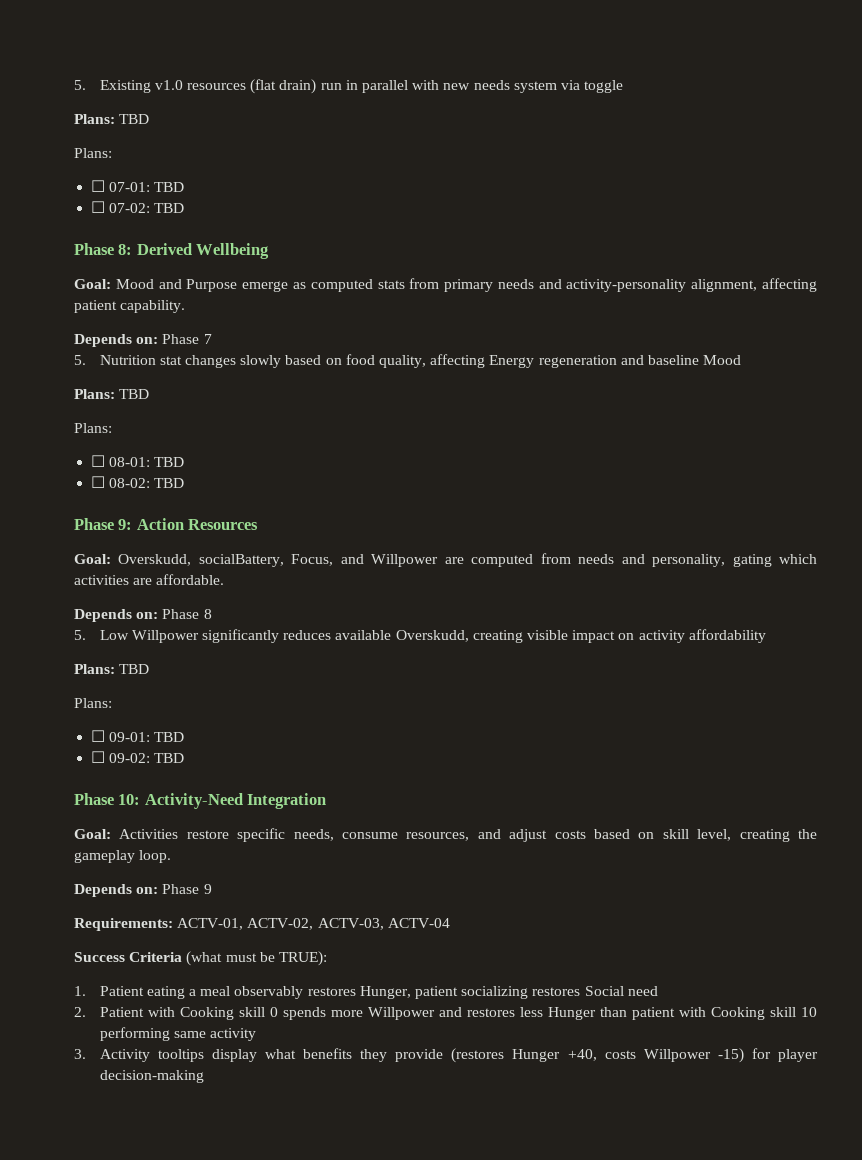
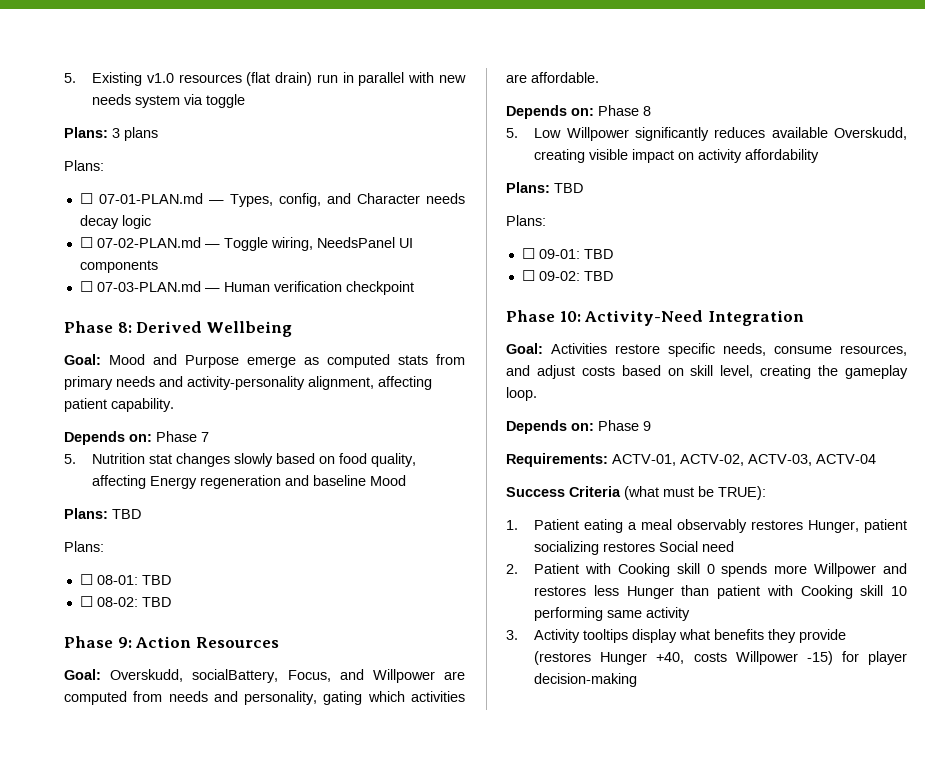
[119,114,150,124] [74,148,112,158] [91,180,185,192] [91,201,185,213] TBD // Plans: // ☐ 07-01: TBD // ☐ 07-02: TBD -> [112,127,158,141] [64,160,104,171] [79,193,466,207] [79,215,151,229] [79,237,413,251] [79,260,158,273] [79,281,414,295] 3 plans // Plans: // ☐ 07-01-PLAN.md — Types, config, and Character needs decay logic // ☐ 07-02-PLAN.md — Toggle wiring, NeedsPanel UI components // ☐ 07-03-PLAN.md — Human verification checkpoint

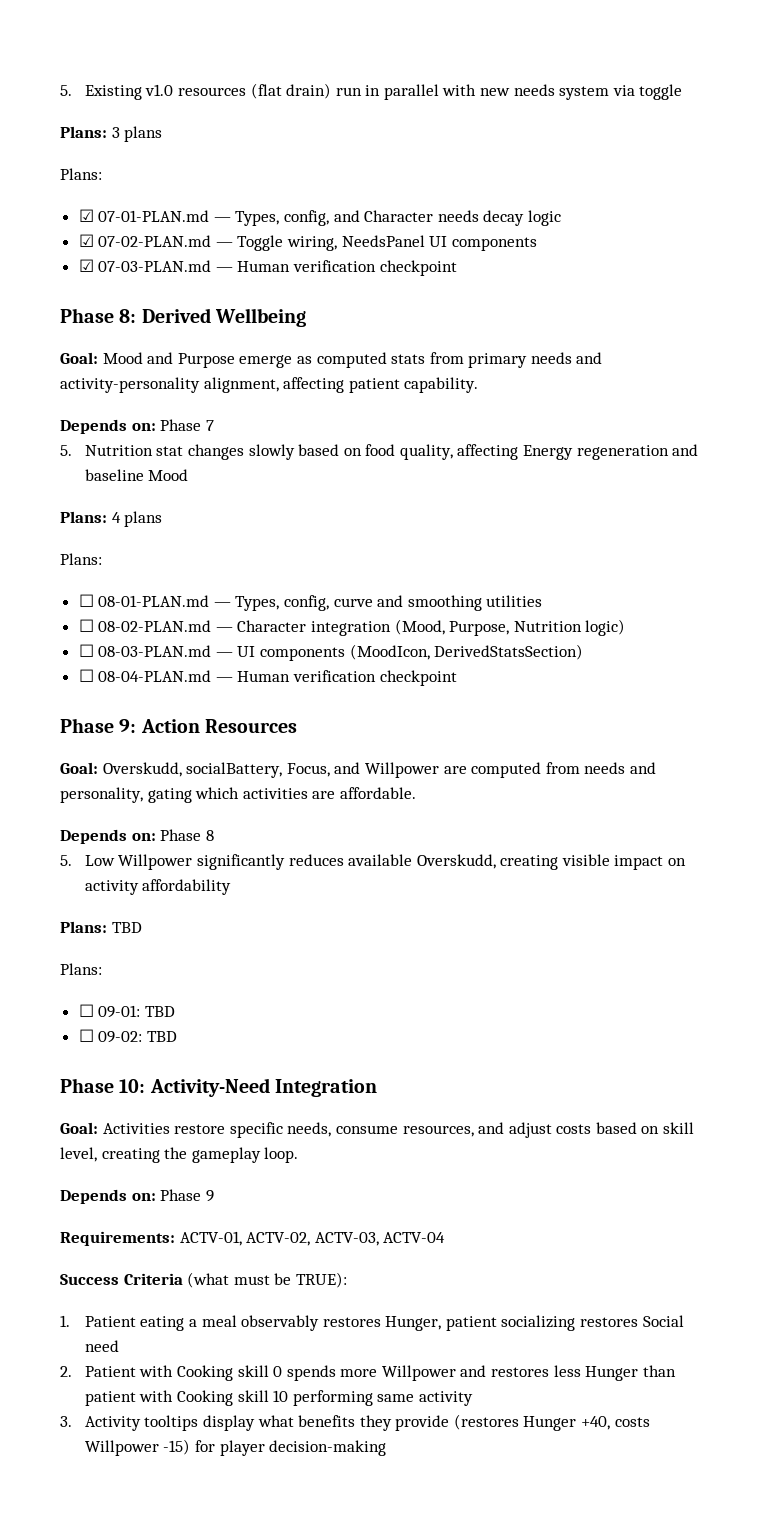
[79,193,93,204] ☐ -> [78,209,94,222] ☑
[79,237,93,248] ☐ -> [78,234,94,247] ☑
[79,281,93,292] ☐ -> [78,259,94,272] ☑
[112,509,141,519] [64,541,104,552] [79,574,171,585] [79,596,171,607] TBD // Plans: // ☐ 08-01: TBD // ☐ 08-02: TBD -> [111,511,163,527] [60,553,102,565] [78,594,543,611] [78,619,626,636] [78,644,584,661] [78,669,457,686] 4 plans // Plans: // ☐ 08-01-PLAN.md — Types, config, curve and smoothing utilities // ☐ 08-02-PLAN.md — Character integration (Mood, Purpose, Nutrition logic) // ☐ 08-03-PLAN.md — UI components (MoodIcon, DerivedStatsSection) // ☐ 08-04-PLAN.md — Human verification checkpoint

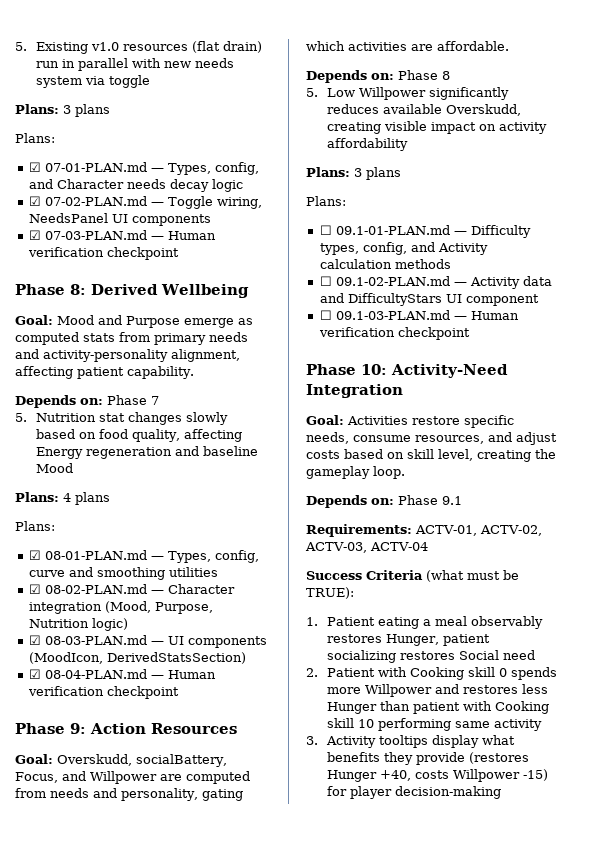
[78,594,94,607] ☐ -> [28,550,41,560] ☑
[78,619,94,632] ☐ -> [28,584,41,594] ☑
[78,644,94,657] ☐ -> [28,635,41,645] ☑
[78,669,94,682] ☐ -> [28,669,41,679] ☑
[111,922,142,933] [60,963,102,975] [78,1004,175,1018] [78,1029,177,1043] TBD // Plans: // ☐ 09-01: TBD // ☐ 09-02: TBD -> [354,167,401,180] [306,196,346,206] [319,225,531,238] [319,242,488,255] [319,259,451,269] [319,276,552,289] [319,293,539,306] [319,310,519,320] [318,327,470,340] 3 plans // Plans: // ☐ 09.1-01-PLAN.md — Difficulty types, config, and Activity calculation methods // ☐ 09.1-02-PLAN.md — Activity data and DifficultyStars UI component // ☐ 09.1-03-PLAN.md — Human verification checkpoint
[205,1190,214,1202] 9 -> [442,496,462,505] 9.1

